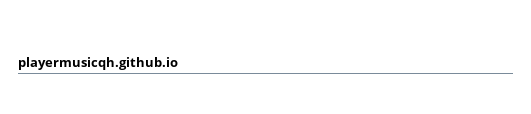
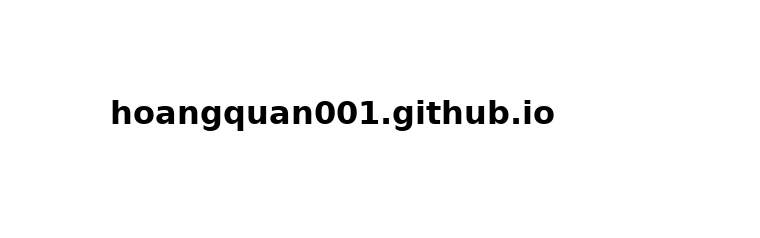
[18,57,178,70] playermusicqh.github.io -> [110,100,555,131] hoangquan001.github.io

